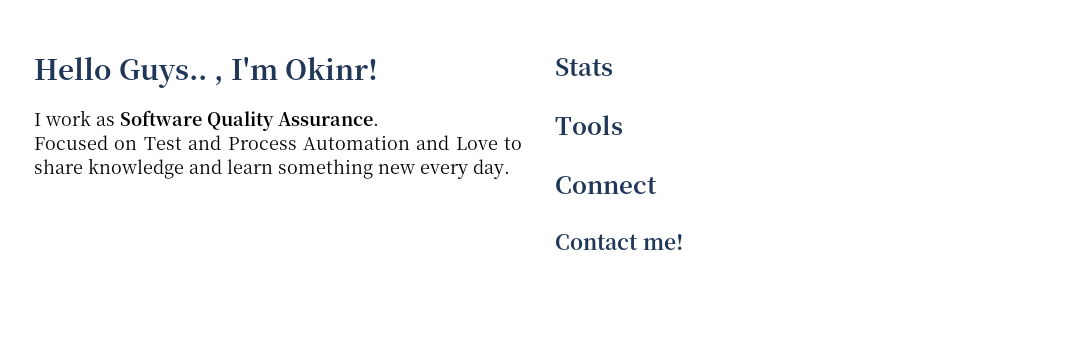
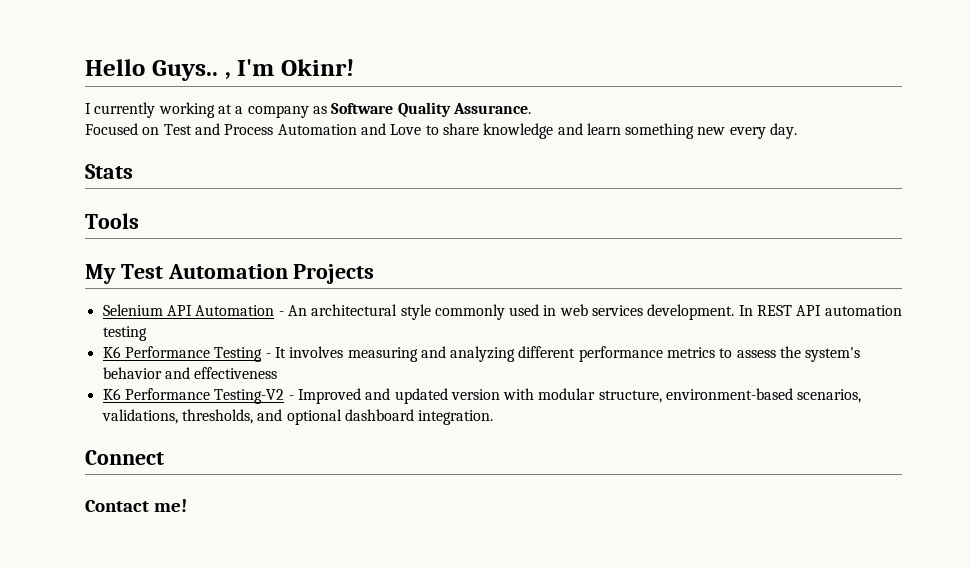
[45,110,91,126] work -> [94,102,309,118] currently working at a company
(623, 125) none -> [85,264,375,284] [102,304,902,320] [102,326,147,341] [102,346,861,362] [102,367,278,379] [102,388,862,404] [101,409,494,425] // My Test Automation Projects // Selenium API Automation - An architectural style commonly used in web services development. In REST API automation testing // K6 Performance Testing - It involves measuring and analyzing different performance metrics to assess the system's behavior and effectiveness // K6 Performance Testing-V2 - Improved and updated version with modular structure, environment-based scenarios, validations, thresholds, and optional dashboard integration.

